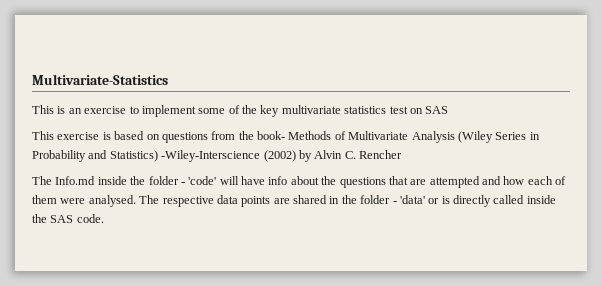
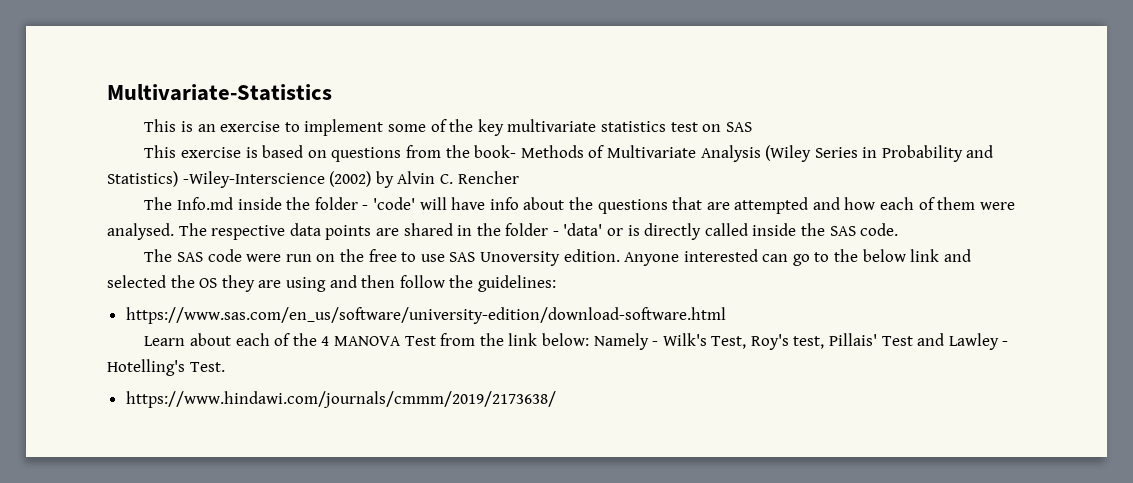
(104, 218) none -> [144,249,971,266] [107,275,556,292] [125,307,726,324] [144,333,1009,350] [107,359,225,376] [125,391,556,408] // The SAS code were run on the free to use SAS Unoversity edition. Anyone interested can go to the below link and selected the OS they are using and then follow the guidelines: // https://www.sas.com/en_us/software/university-edition/download-software.html // Learn about each of the 4 MANOVA Test from the link below: Namely - Wilk's Test, Roy's test, Pillais' Test and Lawley - Hotelling's Test. // https://www.hindawi.com/journals/cmmm/2019/2173638/

